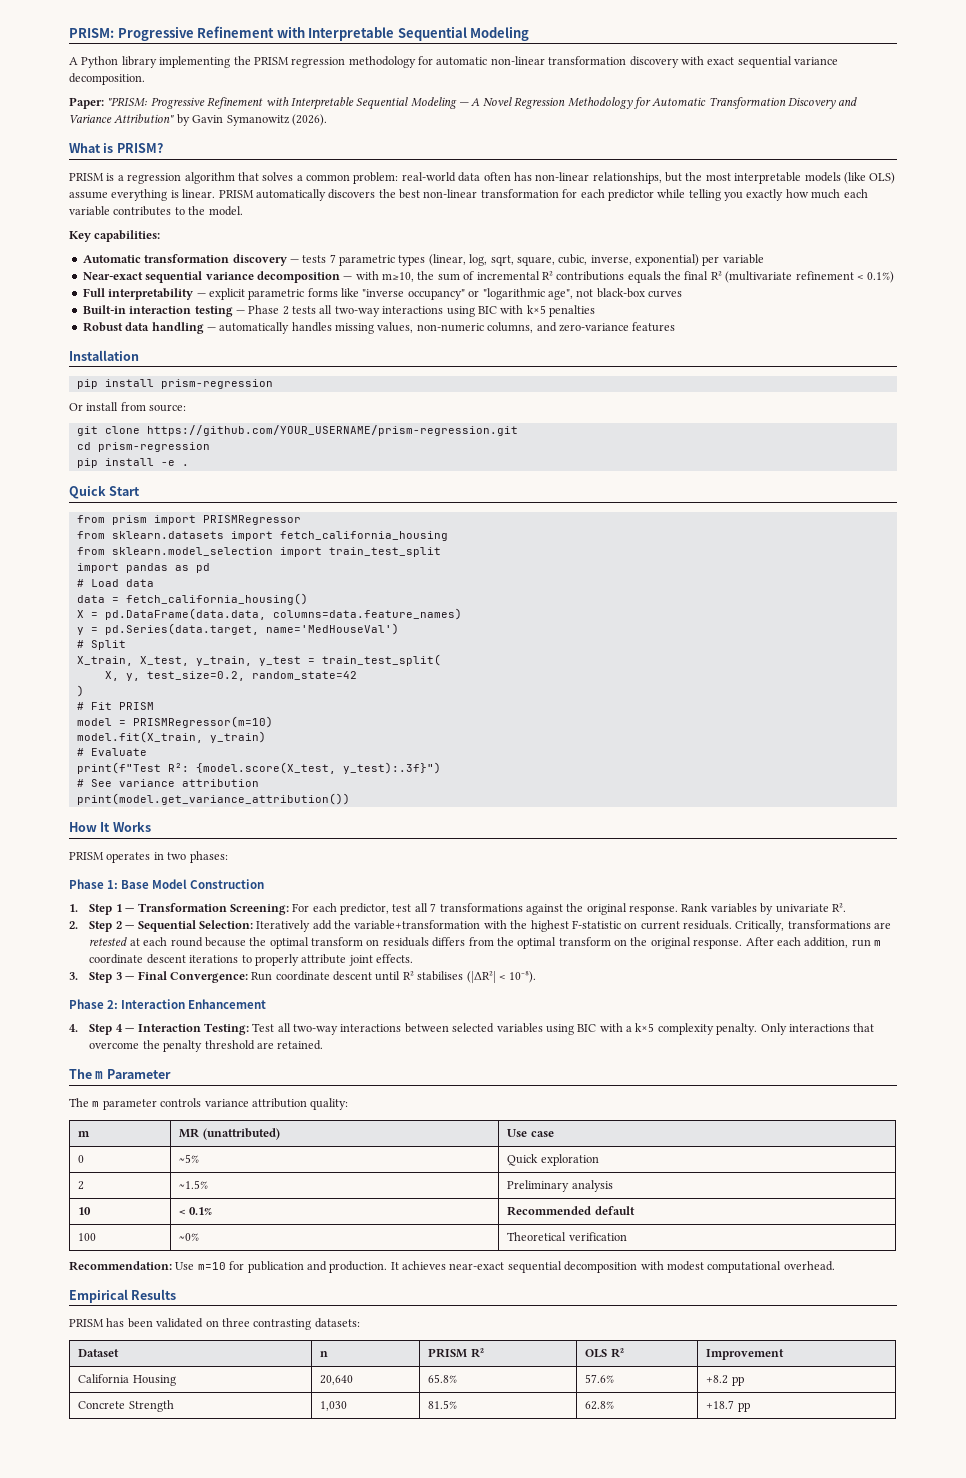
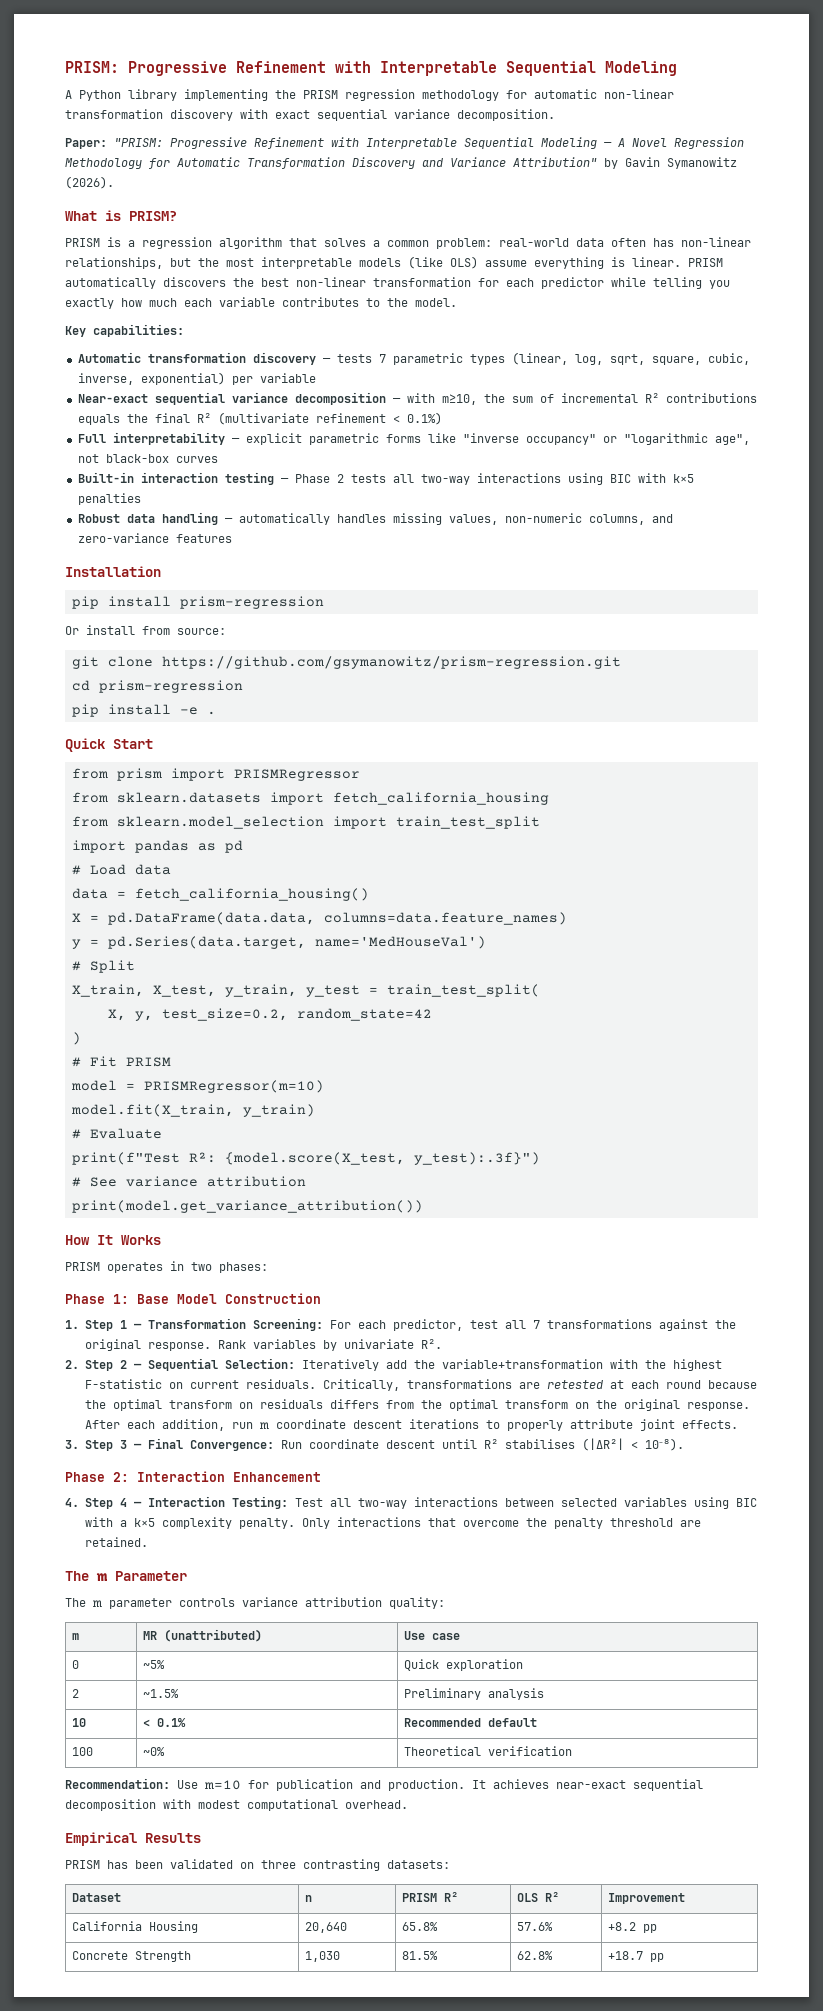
[146,425,518,436] https://github.com/YOUR_USERNAME/prism-regression.git -> [161,656,621,669] https://github.com/gsymanowitz/prism-regression.git

